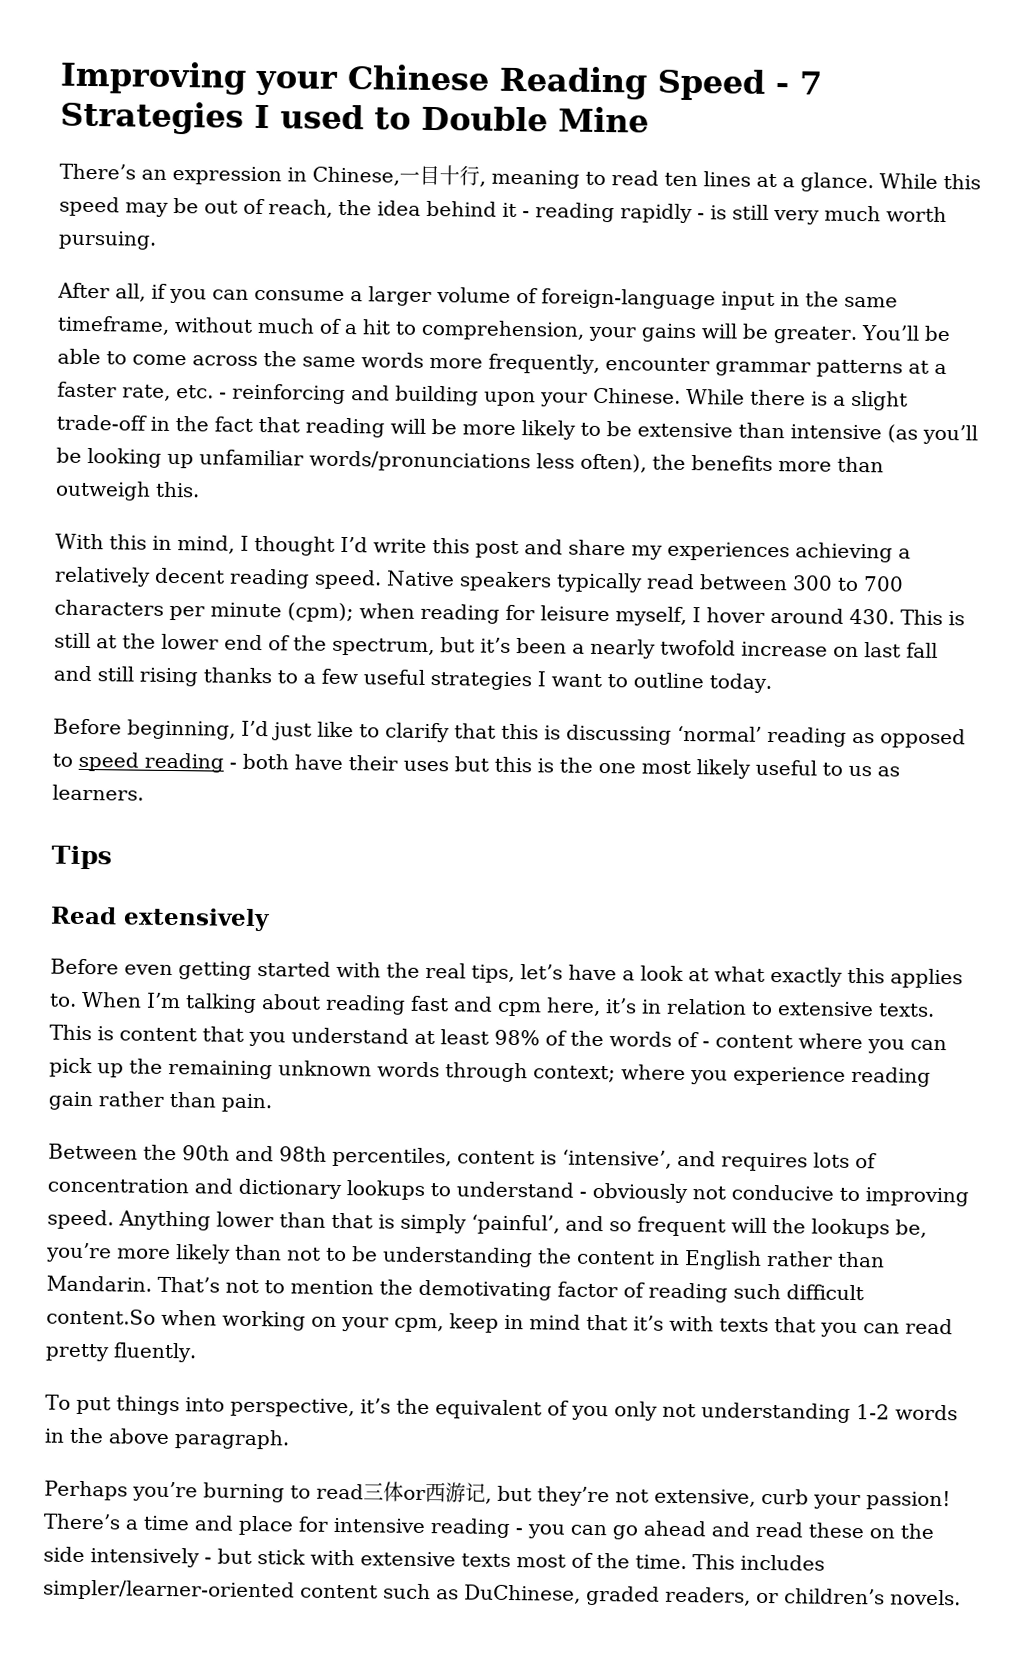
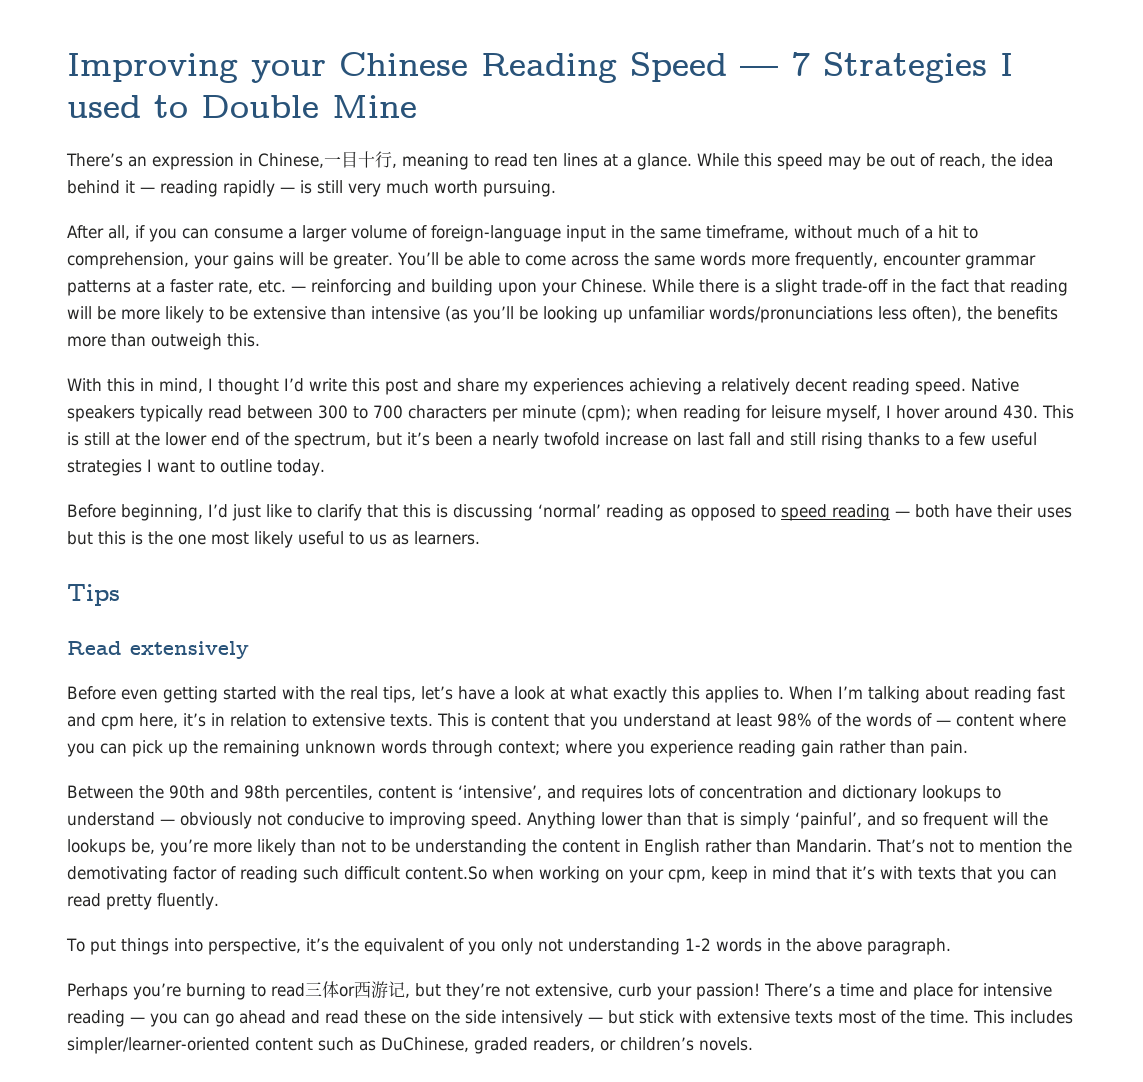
[775,83,789,95] - -> [740,66,778,76] —
[522,211,530,218] - -> [140,187,155,193] —
[697,213,705,220] - -> [280,187,295,193] —
[219,392,227,399] - -> [291,286,306,292] —
[229,762,237,769] - -> [895,511,910,517] —
[702,1041,710,1048] - -> [936,720,951,726] —
[579,1191,587,1198] - -> [160,819,175,825] —
[515,1528,523,1535] - -> [130,1017,145,1023] —
[204,1557,212,1564] - -> [588,1017,603,1023] —

